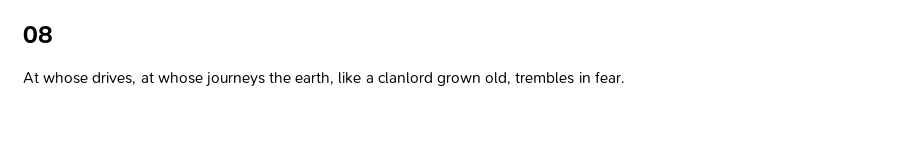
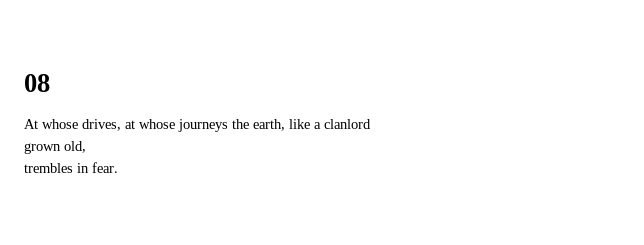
(433, 78) none -> (371, 124) //
(512, 78) none -> (86, 147) //

